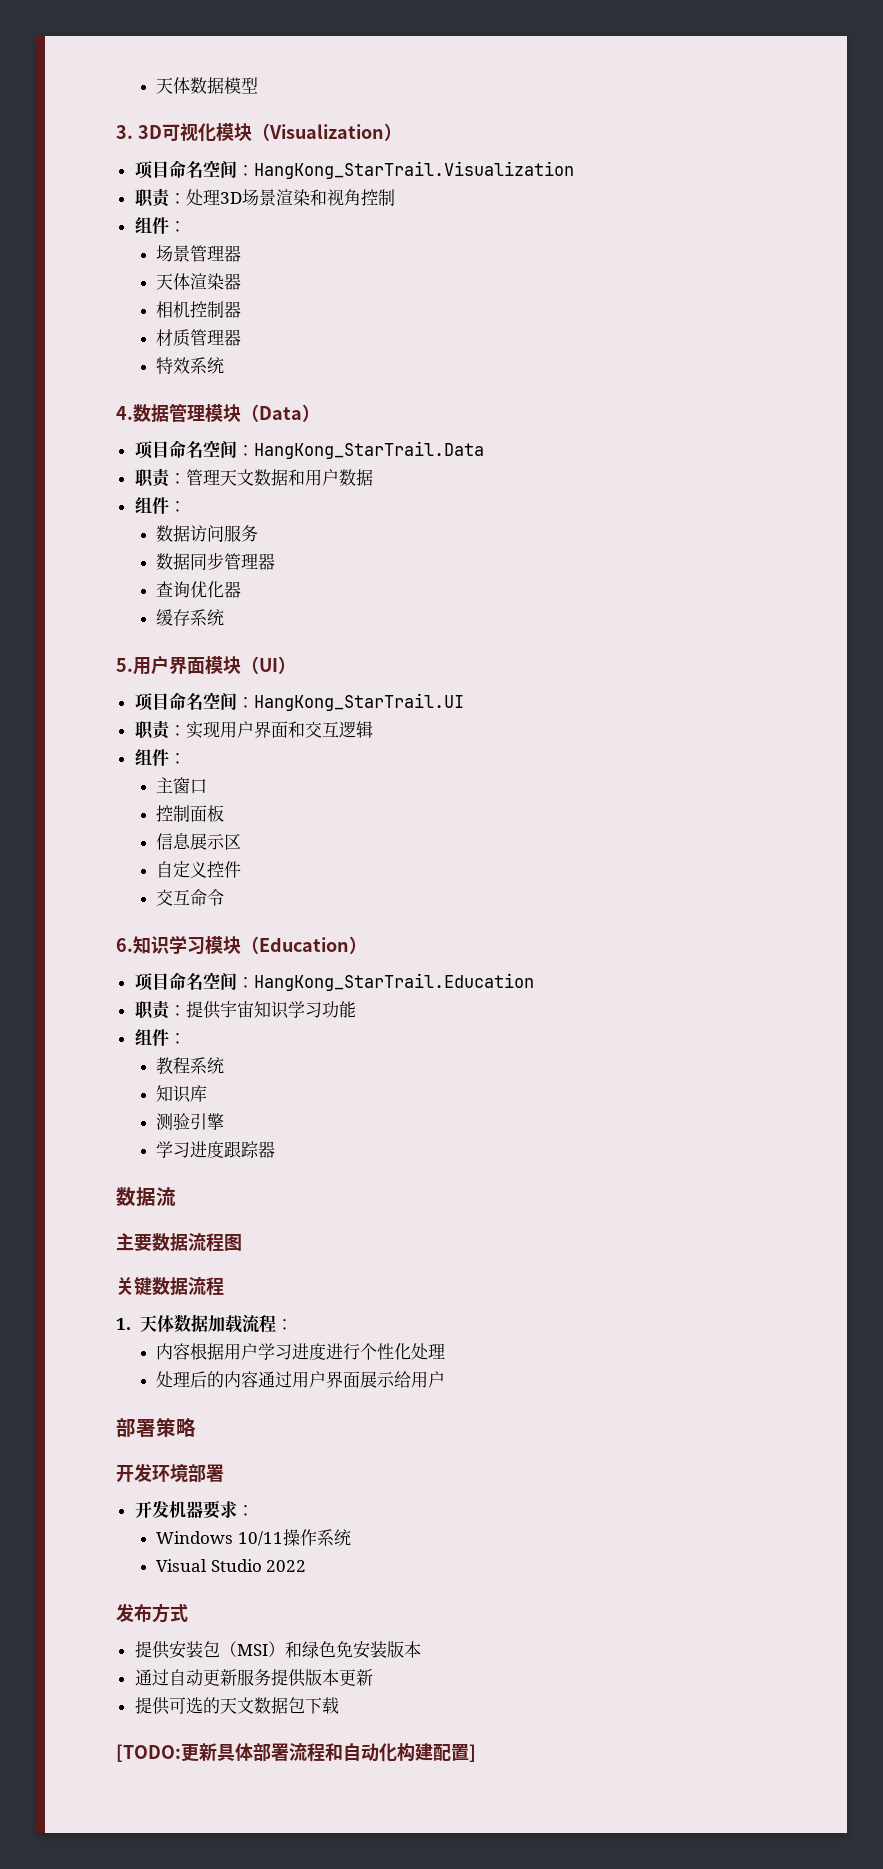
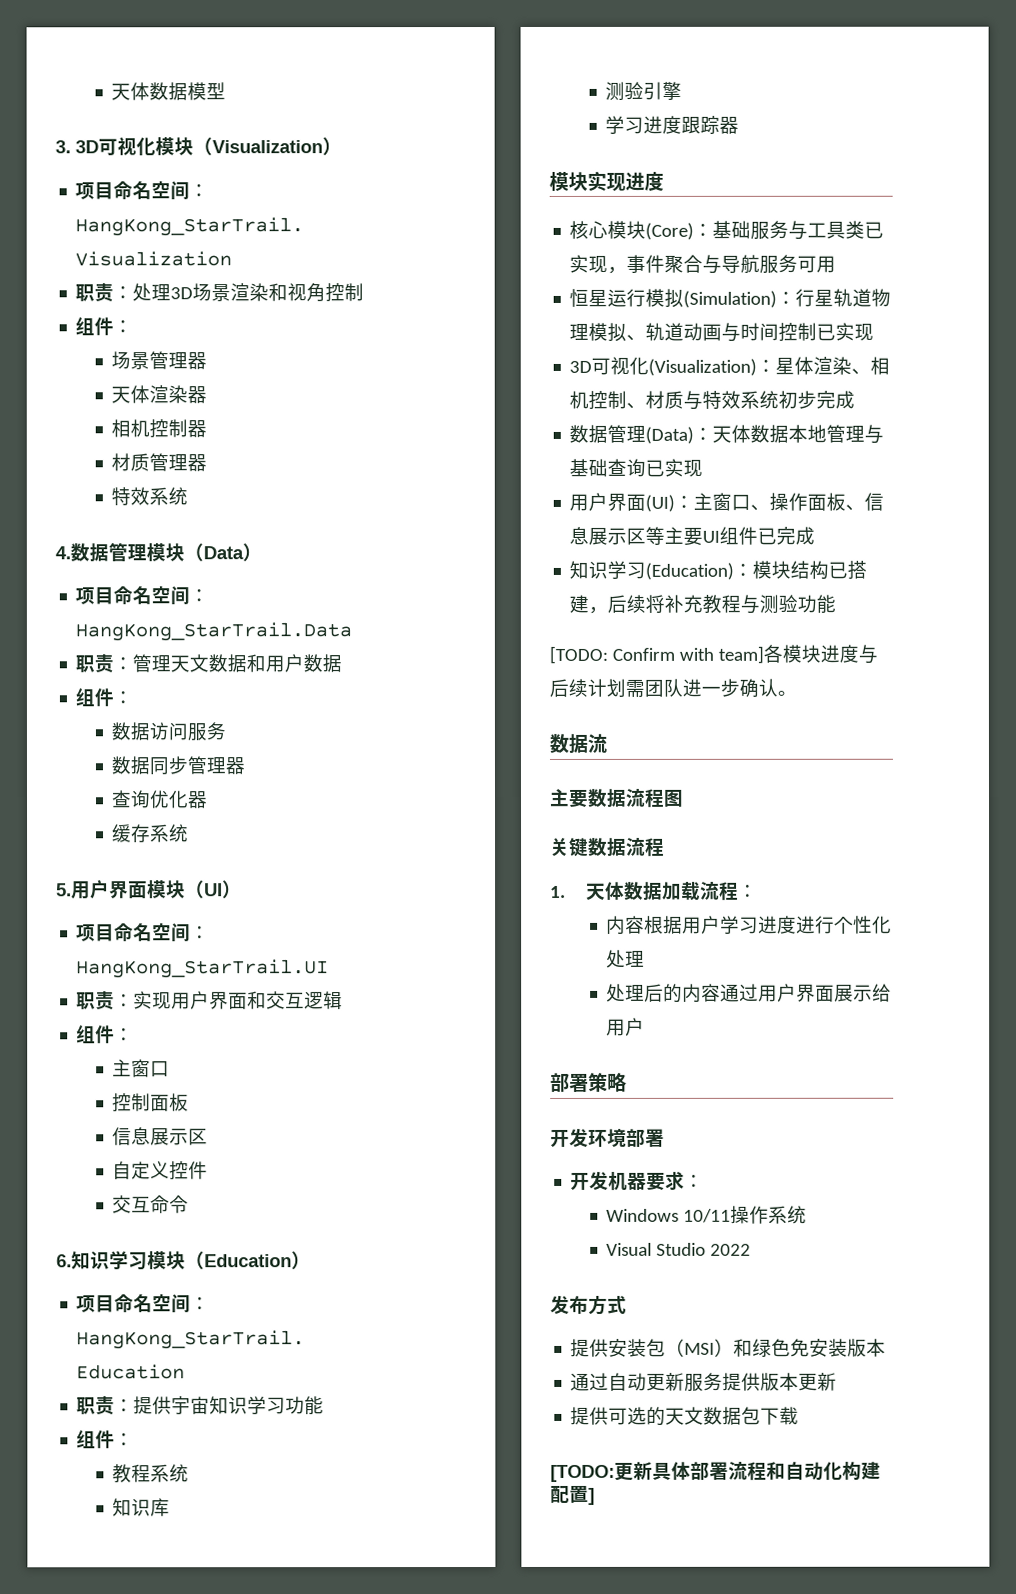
(275, 1149) none -> [549,170,664,192] [569,220,885,240] [569,254,837,274] [569,288,892,308] [569,322,875,342] [569,356,891,376] [569,390,856,410] [569,424,885,444] [569,458,704,477] [569,492,885,512] [569,526,816,546] [569,560,868,580] [569,594,837,614] [549,644,878,664] [549,678,797,698] // 模块实现进度 // 核心模块(Core)：基础服务与工具类已实现，事件聚合与导航服务可用 // 恒星运行模拟(Simulation)：行星轨道物理模拟、轨道动画与时间控制已实现 // 3D可视化(Visualization)：星体渲染、相机控制、材质与特效系统初步完成 // 数据管理(Data)：天体数据本地管理与基础查询已实现 // 用户界面(UI)：主窗口、操作面板、信息展示区等主要UI组件已完成 // 知识学习(Education)：模块结构已搭建，后续将补充教程与测验功能 // [TODO: Confirm with team]各模块进度与后续计划需团队进一步确认。

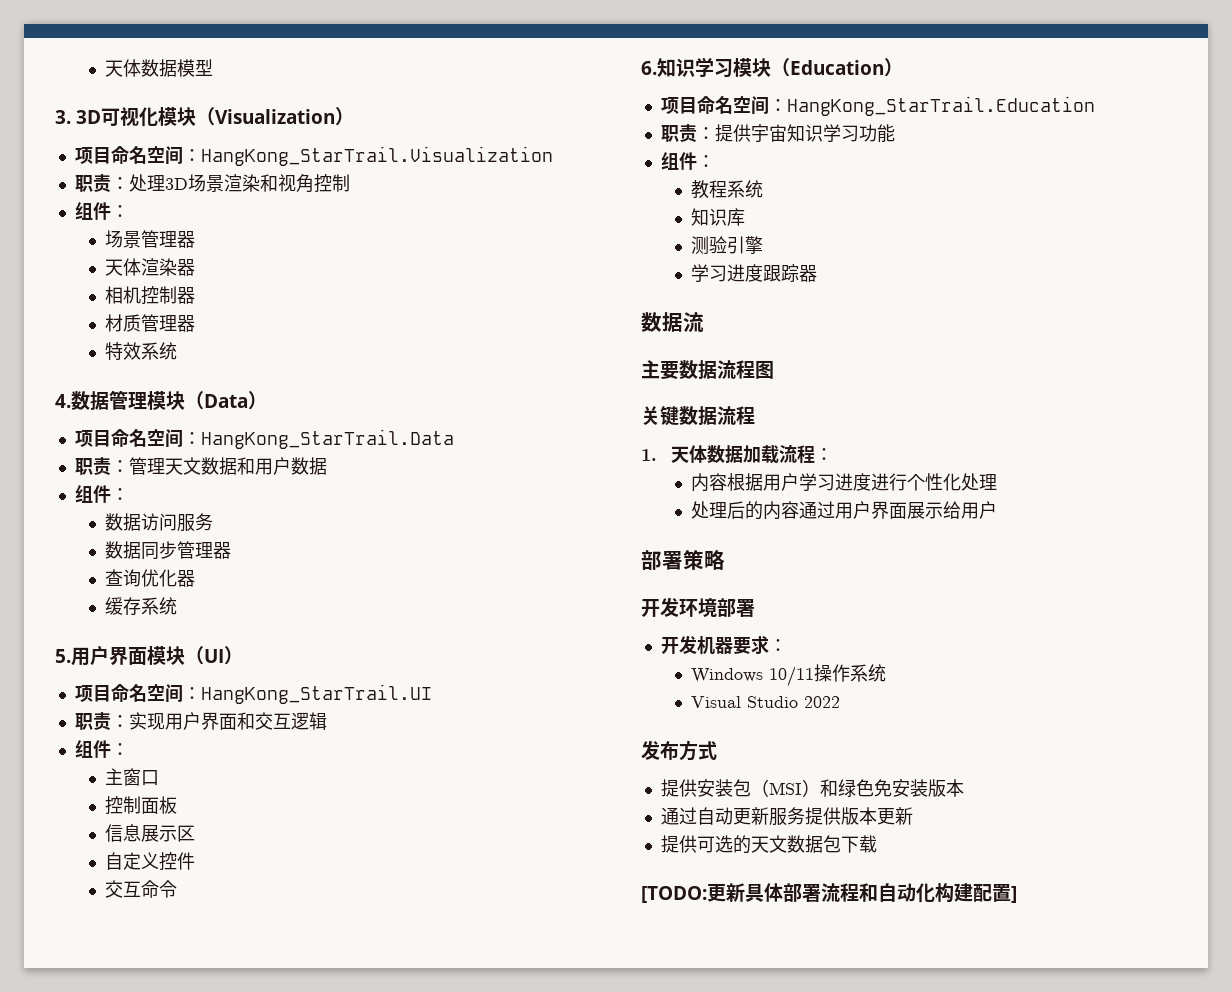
[549,170,664,192] [569,220,885,240] [569,254,837,274] [569,288,892,308] [569,322,875,342] [569,356,891,376] [569,390,856,410] [569,424,885,444] [569,458,704,477] [569,492,885,512] [569,526,816,546] [569,560,868,580] [569,594,837,614] [549,644,878,664] [549,678,797,698] // 模块实现进度 // 核心模块(Core)：基础服务与工具类已实现，事件聚合与导航服务可用 // 恒星运行模拟(Simulation)：行星轨道物理模拟、轨道动画与时间控制已实现 // 3D可视化(Visualization)：星体渲染、相机控制、材质与特效系统初步完成 // 数据管理(Data)：天体数据本地管理与基础查询已实现 // 用户界面(UI)：主窗口、操作面板、信息展示区等主要UI组件已完成 // 知识学习(Education)：模块结构已搭建，后续将补充教程与测验功能 // [TODO: Confirm with team]各模块进度与后续计划需团队进一步确认。 -> (818, 273) none

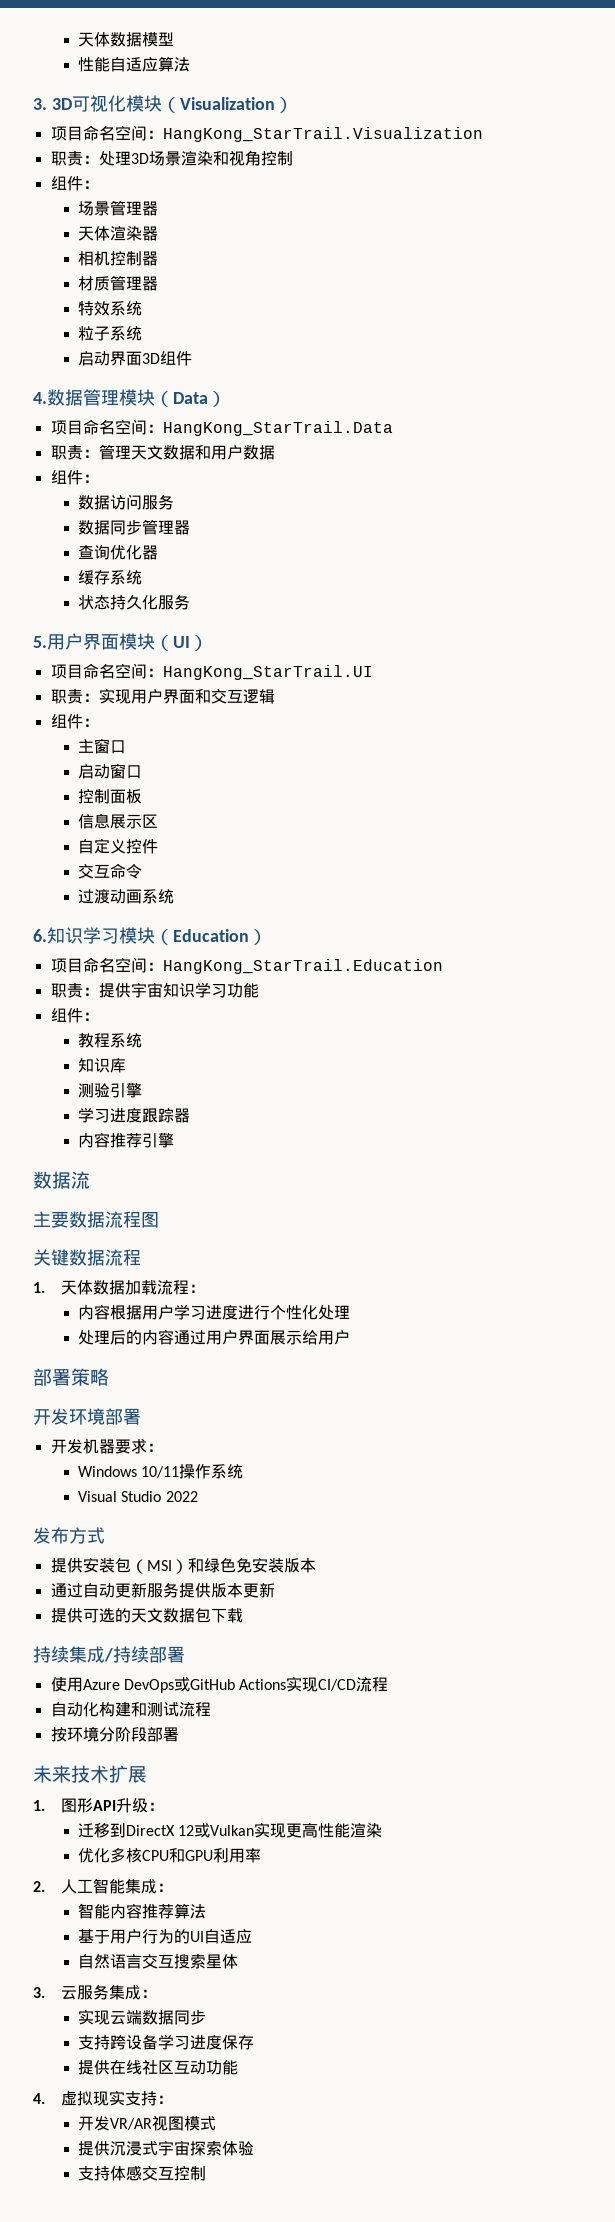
(214, 67) none -> [78,56,191,72] // 性能自适应算法
(178, 351) none -> [78,326,143,341] [78,351,193,366] // 粒子系统 // 启动界面3D组件
(178, 606) none -> [78,594,191,610] // 状态持久化服务
(160, 778) none -> [78,763,143,779] // 启动窗口
(178, 889) none -> [78,889,175,904] // 过渡动画系统
(818, 273) none -> [78,1132,175,1148] // 内容推荐引擎
[641,883,878,903] [TODO:更新具体部署流程和 -> [33,1646,185,1663] [50,1676,389,1693] 持续集成/持续部署 // 使用Azure DevOps或GitHub Actions实现CI/CD流程 //
[973,884,1017,903] 配置] -> [130,1702,211,1717] [50,1726,179,1742] [33,1765,147,1783] [33,1798,164,1813] [78,1822,383,1838] [78,1847,262,1863] [33,1878,173,1894] [78,1903,207,1919] [78,1929,253,1944] [78,1954,239,1969] [33,1984,157,2000] [78,2009,207,2025] [78,2034,255,2050] [78,2060,239,2075] [33,2090,173,2106] [78,2115,217,2131] [78,2140,255,2156] [78,2165,207,2181] 和测试流程 // 按环境分阶段部署 // 未来技术扩展 // 1.图形API升级： // 迁移到DirectX 12或Vulkan实现更高性能渲染 // 优化多核CPU和GPU利用率 // 2.人工智能集成： // 智能内容推荐算法 // 基于用户行为的UI自适应 // 自然语言交互搜索星体 // 3.云服务集成： // 实现云端数据同步 // 支持跨设备学习进度保存 // 提供在线社区互动功能 // 4.虚拟现实支持： // 开发VR/AR视图模式 // 提供沉浸式宇宙探索体验 // 支持体感交互控制

